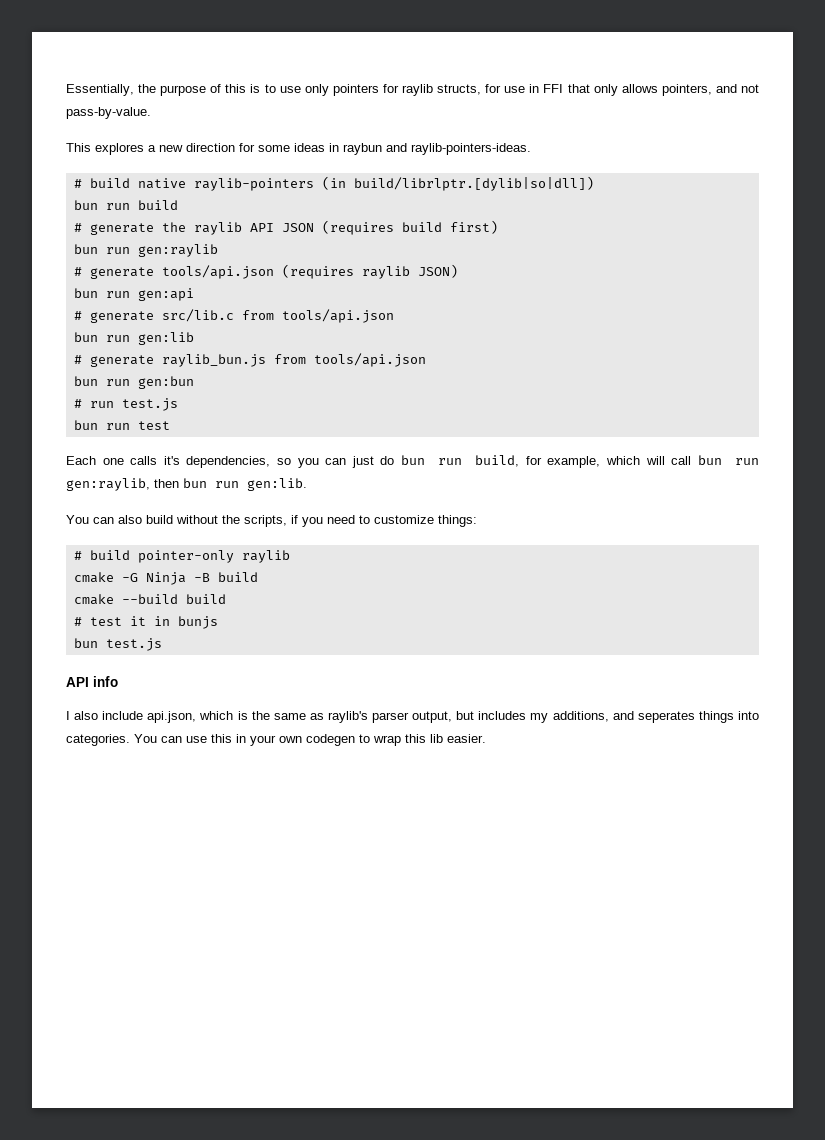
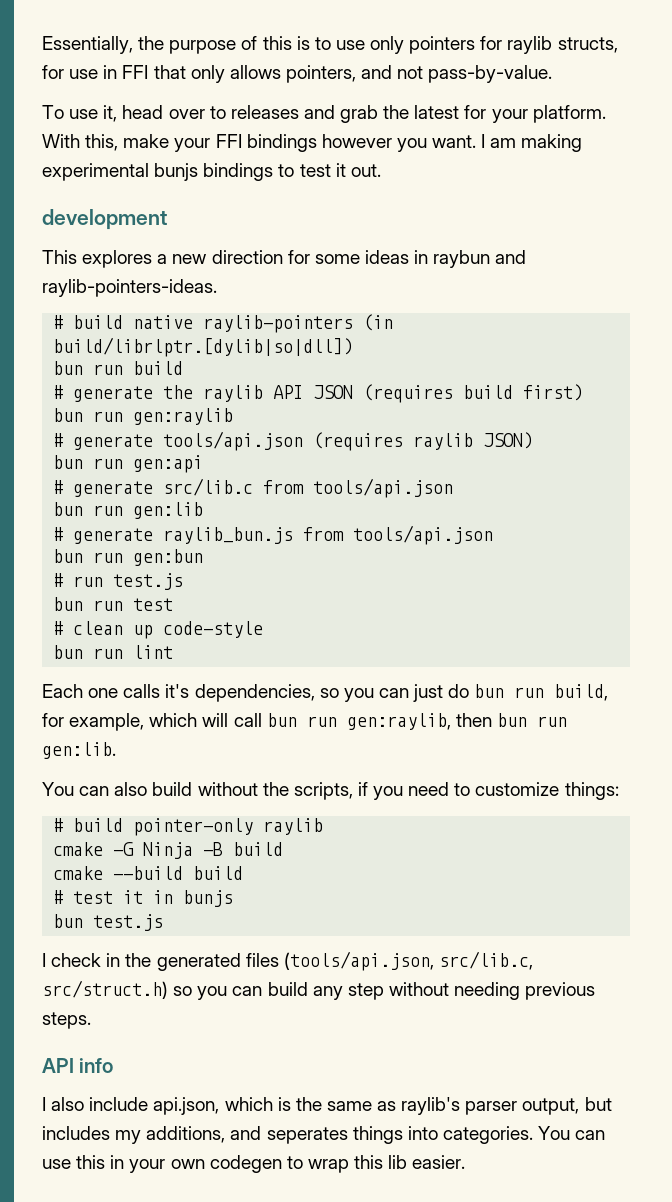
(151, 113) none -> [42,105,606,123] [42,134,583,152] [42,163,381,181] [42,209,167,230] // To use it, head over to releases and grab the latest for your platform. With this, make your FFI bindings however you want. I am making experimental bunjs bindings to test it out. // development
(170, 425) none -> [53,621,264,639] [53,645,174,659] // # clean up code-style // bun run lint
(162, 644) none -> [42,951,533,971] [42,980,596,1000] [42,1012,91,1029] // I check in the generated files (tools/api.json, src/lib.c, src/struct.h) so you can build any step without needing previous steps.

